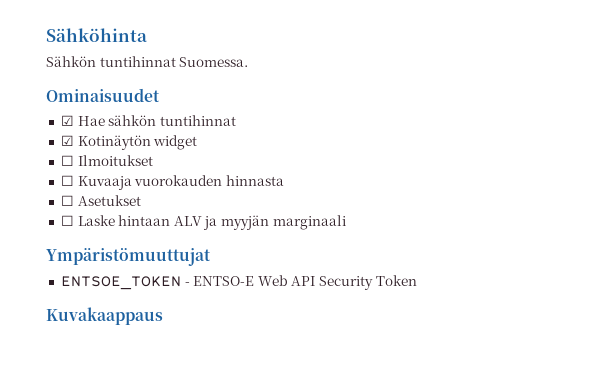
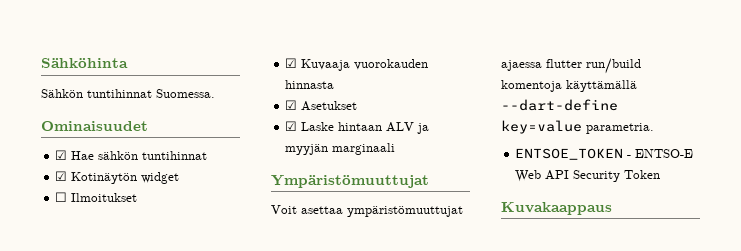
[60,175,74,186] ☐ -> [285,58,298,68] ☑
[60,195,74,206] ☐ -> [285,100,298,110] ☑
[60,215,74,226] ☐ -> [285,121,298,131] ☑
(211, 257) none -> [271,205,463,217] [501,58,641,74] [501,80,637,92] [501,99,618,111] [501,120,654,134] // Voit asettaa ympäristömuuttujat ajaessa flutter run/build komentoja käyttämällä --dart-define key=value parametria.

